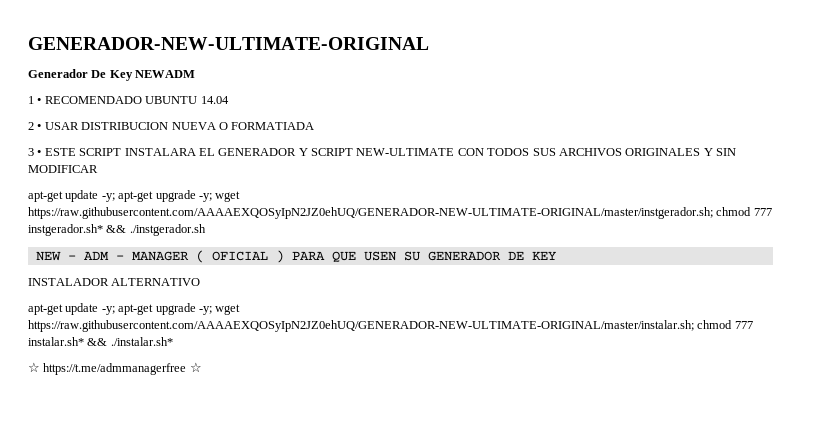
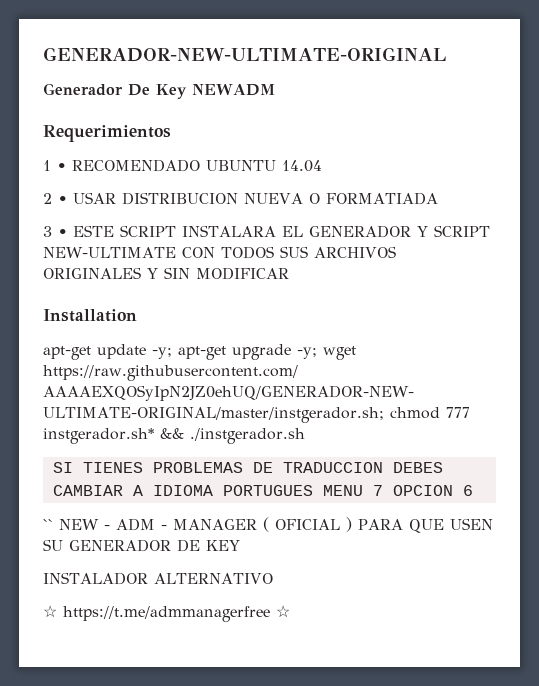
(196, 74) none -> [43,125,171,142] // Requerimientos
(98, 169) none -> [43,309,137,322] // Installation
(206, 230) none -> [52,462,443,473] [52,485,473,496] [43,519,53,530] SI TIENES PROBLEMAS DE TRADUCCION DEBES CAMBIAR A IDIOMA PORTUGUES MENU 7 OPCION 6 // ``
[28,303,241,315] [28,320,753,332] [28,337,173,346] // apt-get update -y; apt-get upgrade -y; wget https://raw.githubusercontent.com/AAAAEXQOSyIpN2JZ0ehUQ/GENERADOR-NEW-ULTIMATE-ORIGINAL/master/instalar.sh; chmod 777 instalar.sh* && ./instalar.sh* -> (273, 578) none

